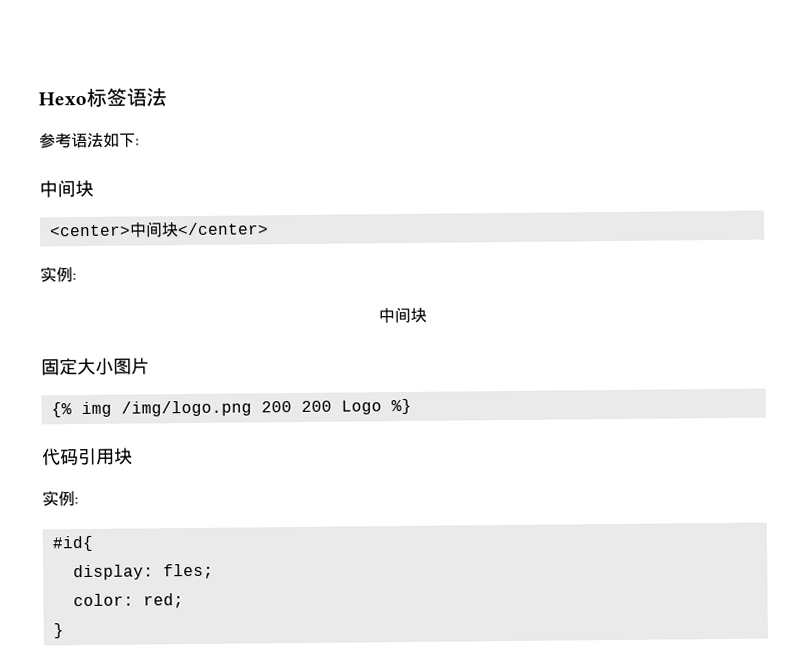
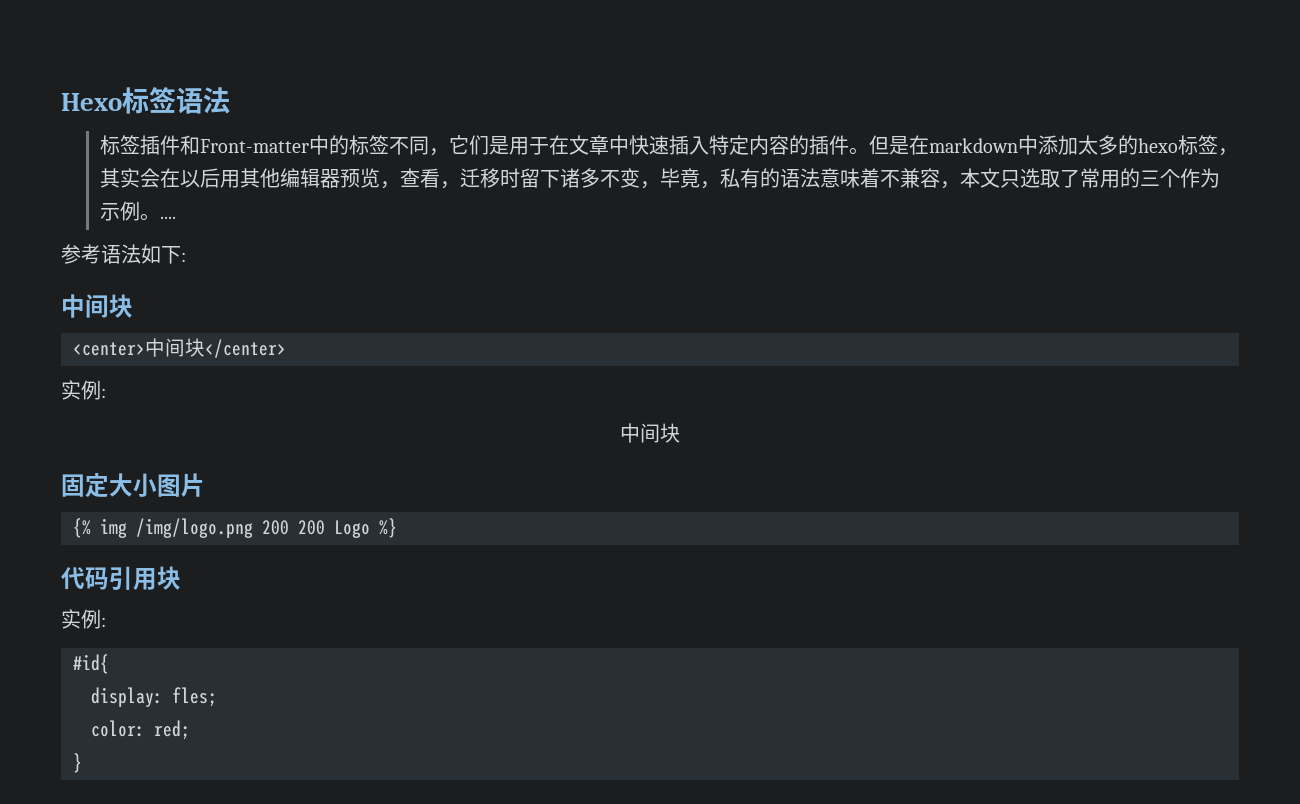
(167, 97) none -> [100,135,1239,156] [100,168,1221,189] [100,201,177,221] // 标签插件和Front-matter中的标签不同，它们是用于在文章中快速插入特定内容的插件。但是在markdown中添加太多的hexo标签，其实会在以后用其他编辑器预览，查看，迁移时留下诸多不变，毕竟，私有的语法意味着不兼容，本文只选取了常用的三个作为示例。....

